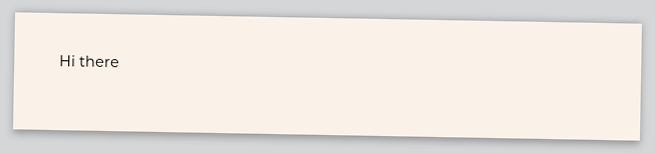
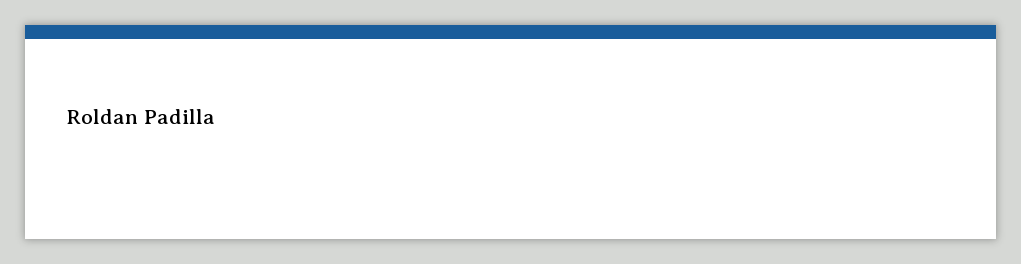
[59,55,120,68] Hi there -> [66,109,215,124] Roldan Padilla

